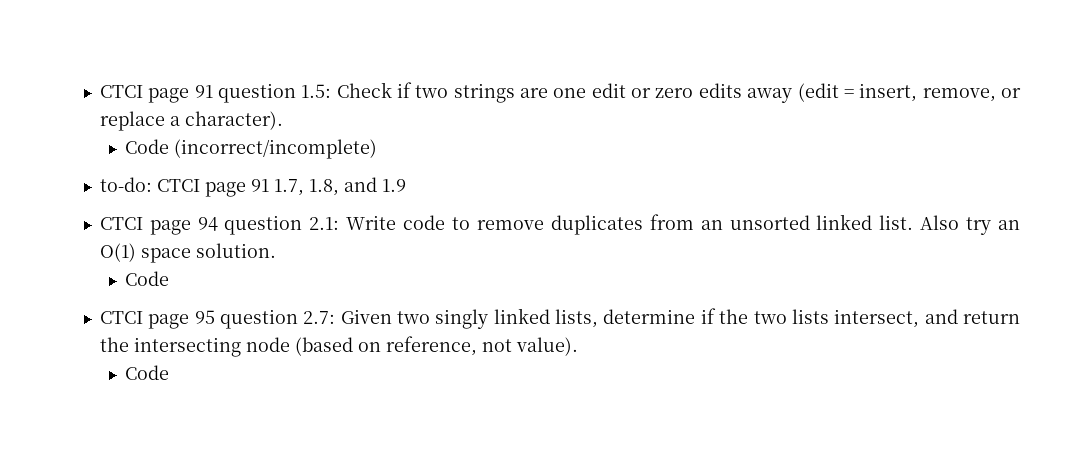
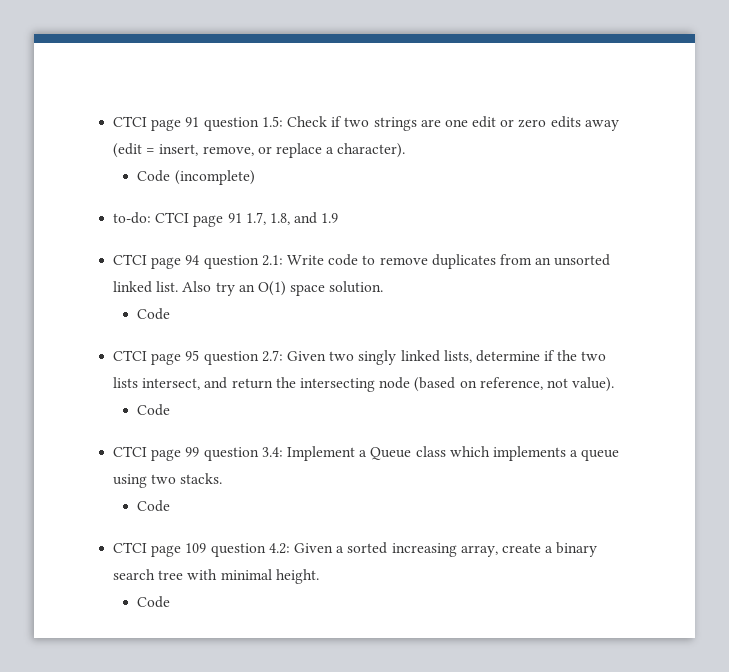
[174,139,378,159] (incorrect/incomplete) -> [174,170,255,185] (incomplete)
(170, 372) none -> [113,446,620,461] [113,473,223,488] [137,500,171,512] [113,542,598,557] [113,569,319,584] [137,596,171,608] // CTCI page 99 question 3.4: Implement a Queue class which implements a queue using two stacks. // Code // CTCI page 109 question 4.2: Given a sorted increasing array, create a binary search tree with minimal height. // Code

